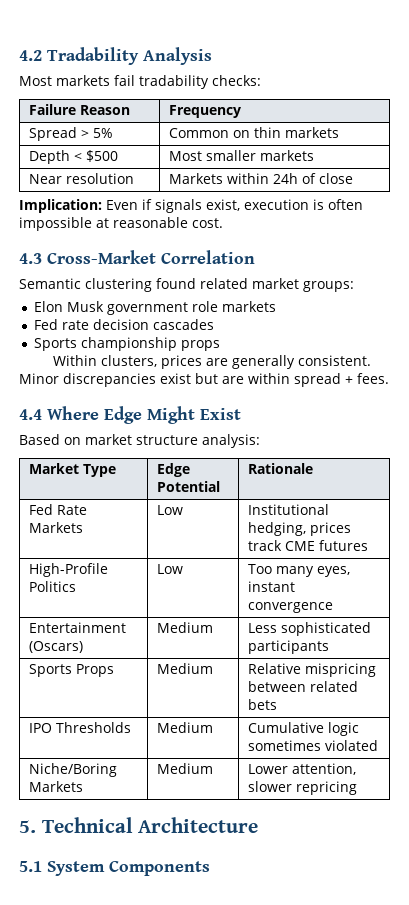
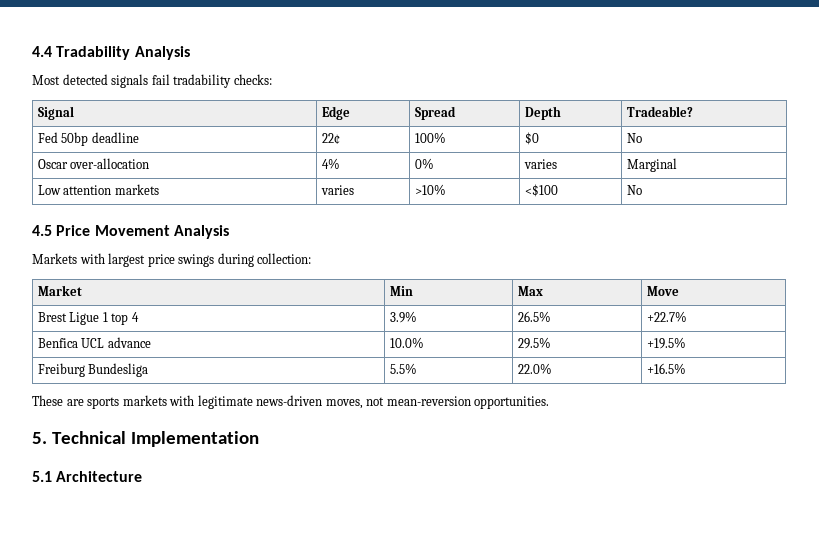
[19,50,42,61] 4.2 -> [32,46,52,57] 4.4
[56,75,110,86] markets -> [62,74,149,88] detected signals
[29,104,131,115] [169,105,242,118] [29,127,114,141] [169,127,340,138] [29,150,119,164] [169,150,315,161] [29,173,135,184] [169,173,354,184] [19,199,363,213] [19,217,223,231] [19,250,255,264] [19,278,354,292] [33,301,276,315] [33,319,214,330] [33,337,220,351] [53,355,372,369] [19,373,389,387] [19,406,241,424] [19,434,260,448] [29,463,117,477] [157,463,191,477] [157,481,221,492] [248,463,314,474] [29,504,88,515] [29,522,84,533] [157,505,184,515] [248,504,330,515] [248,522,352,536] [248,540,369,551] [29,563,109,577] [29,581,77,592] [157,564,184,574] [248,564,351,577] [248,581,296,592] [248,602,334,613] [29,622,127,633] [29,641,84,653] [157,622,214,633] [248,622,372,636] [248,640,330,654] [29,664,115,677] [157,663,214,674] [248,663,377,677] [248,681,359,692] [248,699,278,710] [29,722,132,733] [157,722,214,733] [248,722,360,736] [248,740,379,751] [29,763,118,777] [29,781,84,792] [157,763,214,774] [248,763,357,775] [248,781,358,795] Failure Reason | Frequency // Spread > 5% | Common on thin markets // Depth < $500 | Most smaller markets // Near resolution | Markets within 24h of close // Implication: Even if signals exist, execution is often impossible at reasonable cost. // 4.3 Cross-Market Correlation // Semantic clustering found related market groups: // Elon Musk government role markets // Fed rate decision cascades // Sports championship props // Within clusters, prices are generally consistent. Minor discrepancies exist but are within spread + fees. // 4.4 Where Edge Might Exist // Based on market structure analysis: // Market Type | Edge Potential | Rationale // Fed Rate Markets | Low | Institutional hedging, prices track CME futures // High-Profile Politics | Low | Too many eyes, instant convergence // Entertainment (Oscars) | Medium | Less sophisticated participants // Sports Props | Medium | Relative mispricing between related bets // IPO Thresholds | Medium | Cumulative logic sometimes violated // Niche/Boring Markets | Medium | Lower attention, slower repricing -> [37,106,74,120] [321,106,350,120] [414,106,456,120] [524,106,561,120] [626,106,693,117] [37,132,139,146] [321,133,340,144] [414,132,446,143] [524,132,539,145] [626,133,642,143] [37,158,150,169] [321,158,340,169] [414,158,434,169] [523,159,557,169] [626,158,677,172] [37,184,159,195] [320,185,354,195] [414,184,446,195] [524,184,558,197] [626,185,642,195] [32,225,229,239] [32,253,312,267] [37,285,82,296] [389,286,413,296] [517,286,543,296] [646,286,679,296] [37,312,139,325] [389,311,417,323] [517,311,551,322] [646,311,687,322] [37,337,151,348] [389,337,424,348] [517,337,551,349] [646,337,686,349] [37,363,149,377] [389,363,417,374] [517,363,552,374] [646,363,686,374] [32,395,550,409] Signal | Edge | Spread | Depth | Tradeable? // Fed 50bp deadline | 22¢ | 100% | $0 | No // Oscar over-allocation | 4% | 0% | varies | Marginal // Low attention markets | varies | >10% | <$100 | No // 4.5 Price Movement Analysis // Markets with largest price swings during collection: // Market | Min | Max | Move // Brest Ligue 1 top 4 | 3.9% | 26.5% | +22.7% // Benfica UCL advance | 10.0% | 29.5% | +19.5% // Freiburg Bundesliga | 5.5% | 22.0% | +16.5% // These are sports markets with legitimate news-driven moves, not mean-reversion opportunities.
[138,817,259,833] Architecture -> [130,431,259,447] Implementation
[47,861,210,876] System Components -> [56,471,143,482] Architecture

